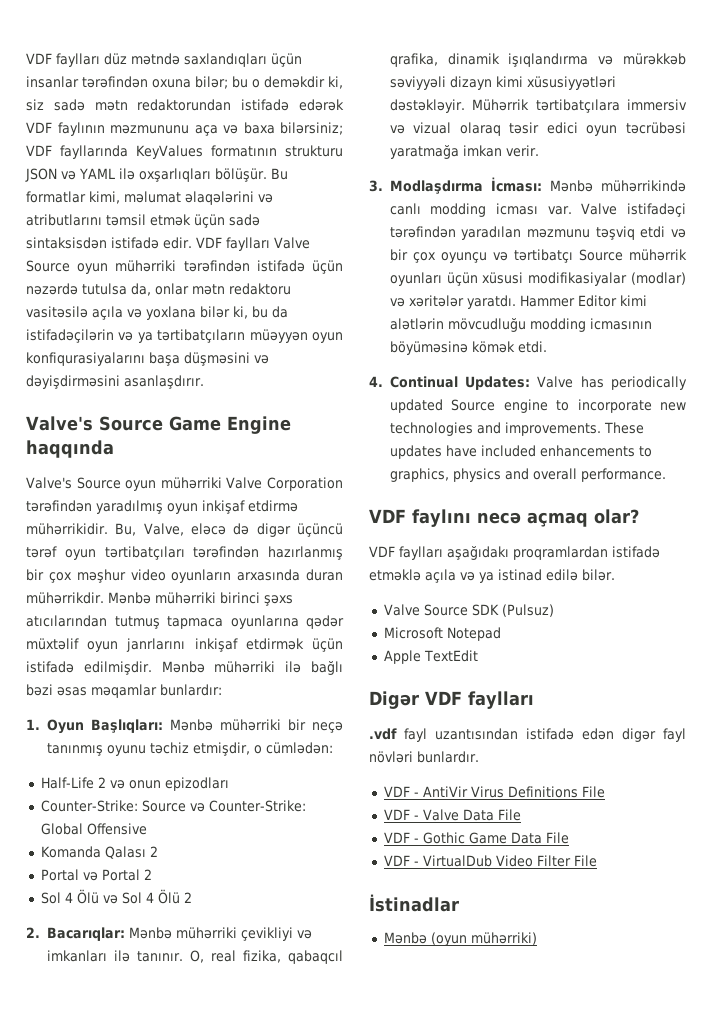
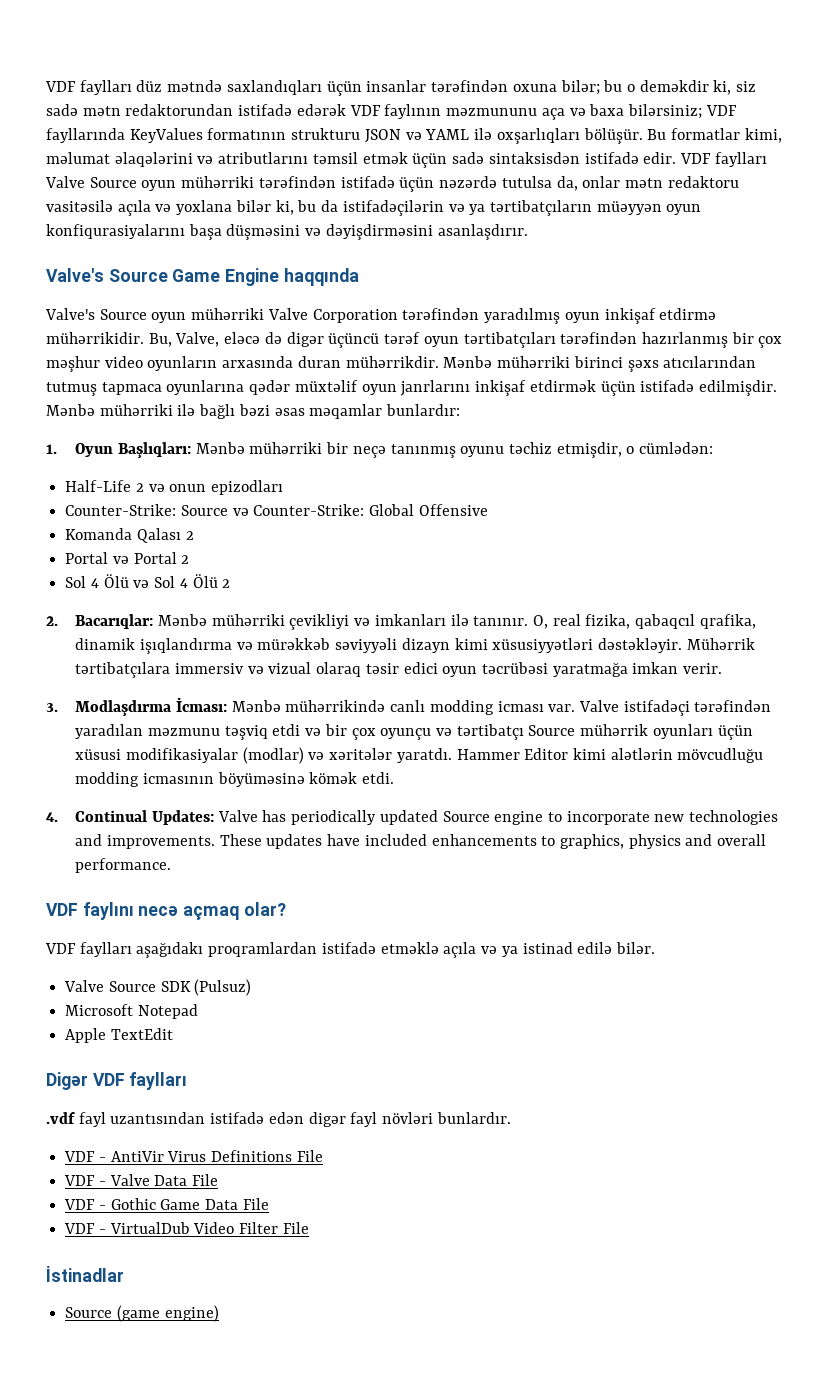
[383,932,537,946] Mənbə (oyun mühərriki) -> [65,1305,219,1322] Source (game engine)

